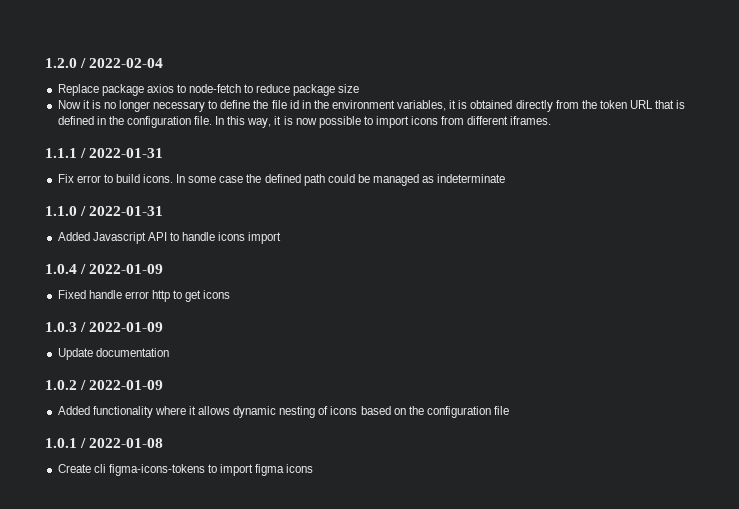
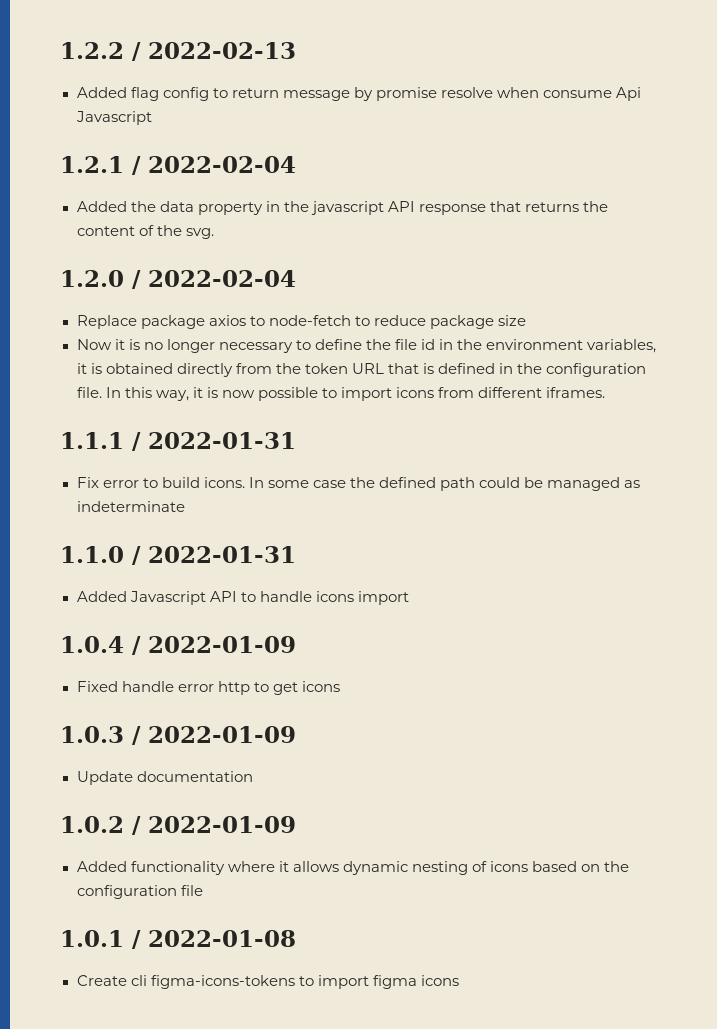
(45, 63) none -> [60,42,296,61] [76,87,642,101] [75,111,152,125] [60,156,296,175] [76,201,609,215] [76,225,214,239] 1.2.2 / 2022-02-13 // Added flag config to return message by promise resolve when consume Api Javascript // 1.2.1 / 2022-02-04 // Added the data property in the javascript API response that returns the content of the svg. //

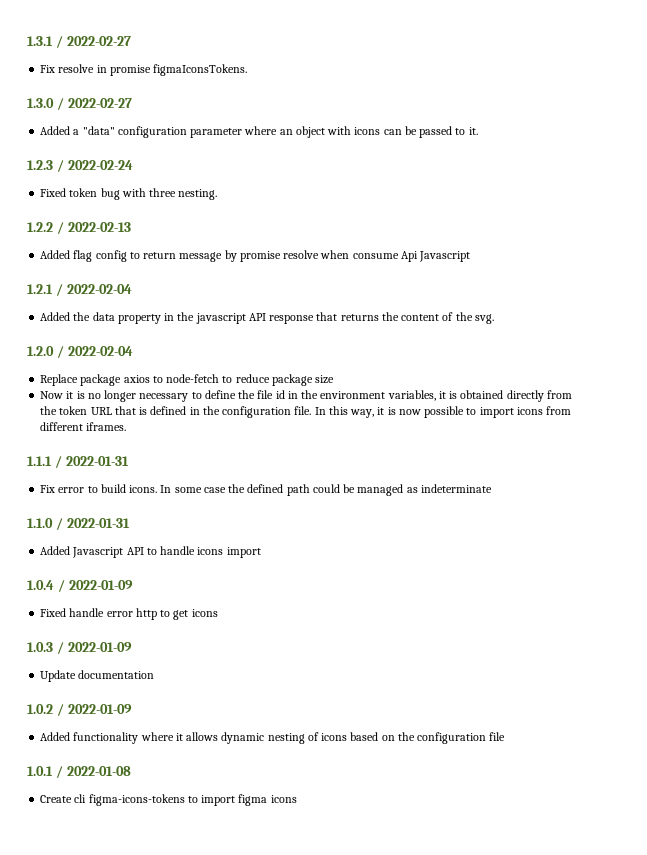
(60, 50) none -> [27,36,131,48] [40,64,248,76] [27,98,132,110] [40,126,478,138] [27,160,133,172] [40,188,218,200] 1.3.1 / 2022-02-27 // Fix resolve in promise figmaIconsTokens. // 1.3.0 / 2022-02-27 // Added a "data" configuration parameter where an object with icons can be passed to it. // 1.2.3 / 2022-02-24 // Fixed token bug with three nesting. //

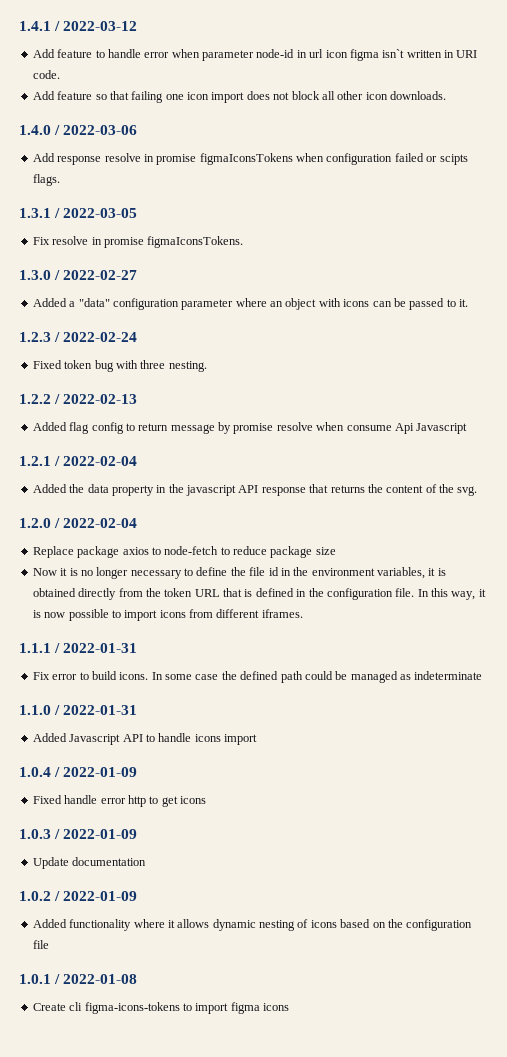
(27, 41) none -> [19,21,138,31] [32,49,478,61] [32,70,60,79] [32,91,446,103] [19,125,138,135] [32,153,468,165] [32,174,60,186] 1.4.1 / 2022-03-12 // Add feature to handle error when parameter node-id in url icon figma isn`t written in URI code. // Add feature so that failing one icon import does not block all other icon downloads. // 1.4.0 / 2022-03-06 // Add response resolve in promise figmaIconsTokens when configuration failed or scipts flags. //
[66,36,131,46] 2022-02-27 -> [63,208,138,218] 2022-03-05

